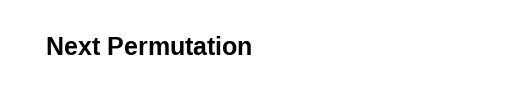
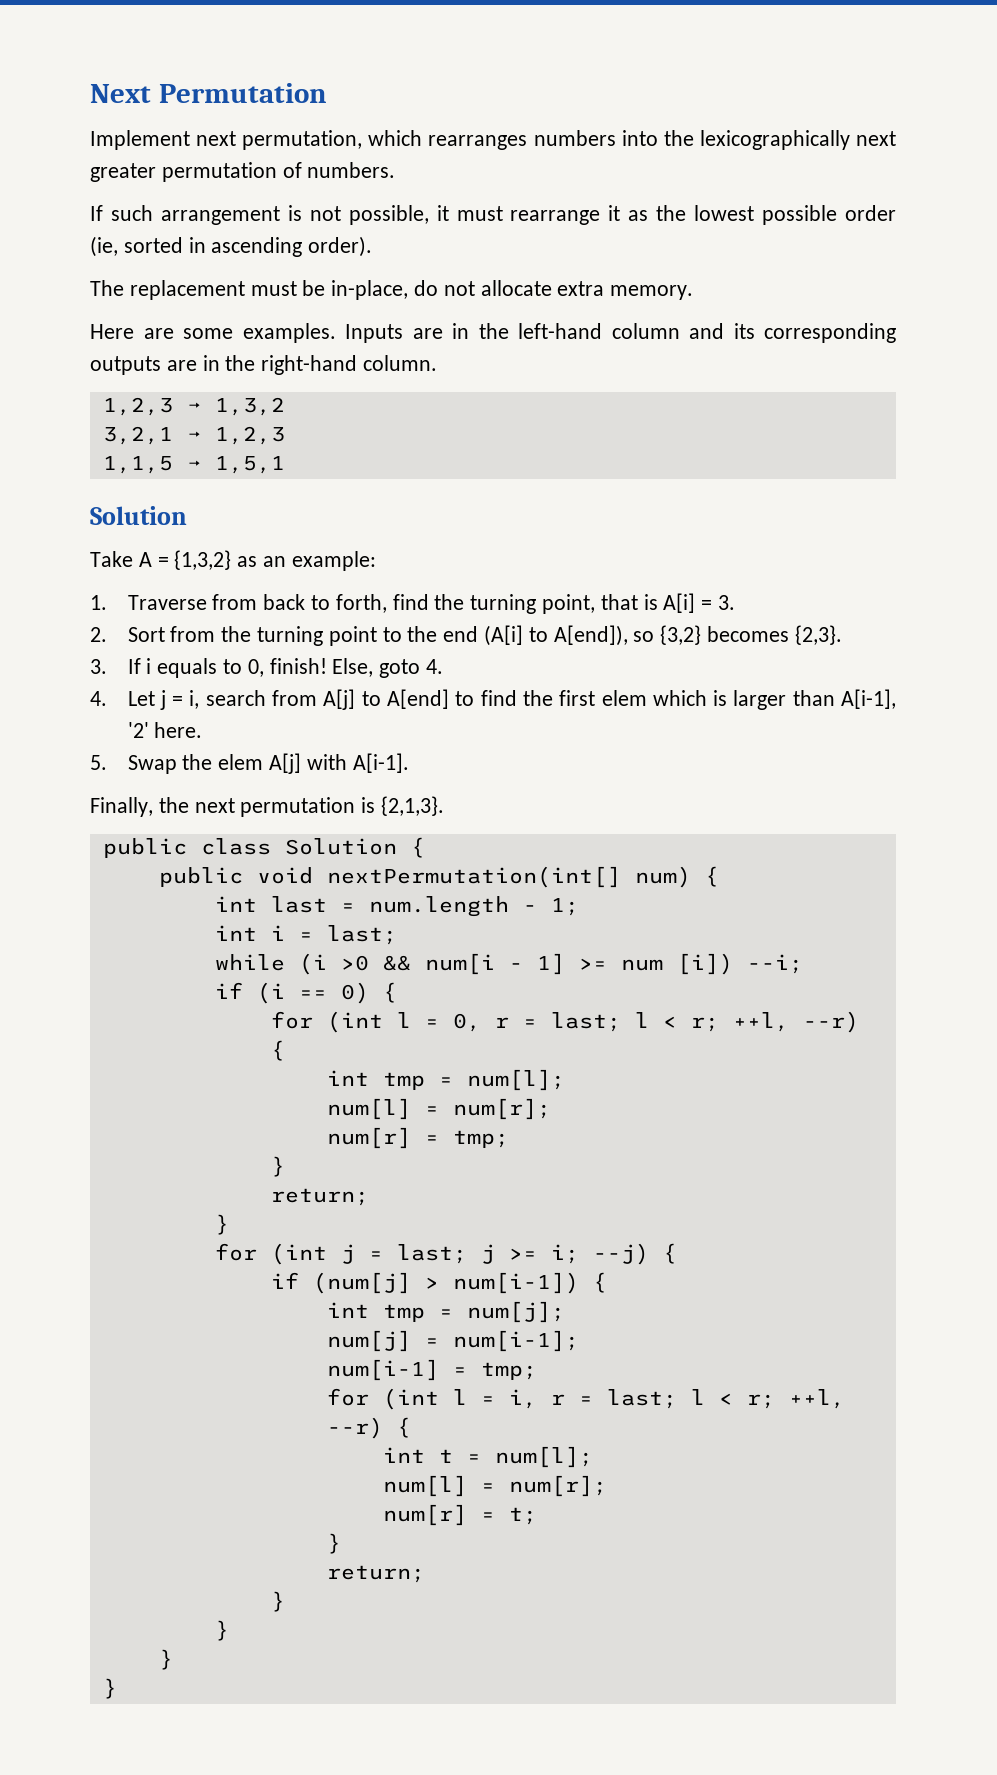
(252, 45) none -> [90,130,896,150] [90,162,396,182] [90,205,897,225] [90,236,373,257] [90,280,694,300] [90,323,896,343] [90,355,438,375] [102,397,285,416] [102,426,285,445] [102,456,285,474] [90,506,187,525] [90,550,376,571] [90,593,736,614] [90,625,842,646] [90,658,444,678] [90,689,896,710] [127,722,203,738] [90,753,409,774] [90,796,445,817] [102,837,425,858] [158,866,719,888] [214,896,579,917] [214,925,397,945] [214,953,803,975] [214,982,397,1004] [270,1011,859,1033] [270,1040,285,1061] [326,1069,565,1091] [326,1098,551,1120] [326,1127,509,1149] [270,1156,285,1177] [270,1188,369,1206] [214,1214,229,1235] [214,1243,677,1265] [270,1272,607,1294] [326,1301,565,1323] [326,1330,579,1352] [326,1359,537,1381] [326,1388,845,1410] [326,1417,411,1439] [382,1446,593,1468] [382,1475,607,1497] [382,1504,537,1526] [326,1533,341,1554] [326,1565,425,1583] [270,1591,285,1612] [214,1620,229,1641] [158,1649,173,1670] [102,1678,117,1699] // Implement next permutation, which rearranges numbers into the lexicographically next greater permutation of numbers. // If such arrangement is not possible, it must rearrange it as the lowest possible order (ie, sorted in ascending order). // The replacement must be in-place, do not allocate extra memory. // Here are some examples. Inputs are in the left-hand column and its corresponding outputs are in the right-hand column. // 1,2,3 → 1,3,2 // 3,2,1 → 1,2,3 // 1,1,5 → 1,5,1 // Solution // Take A = {1,3,2} as an example: // 1. Traverse from back to forth, find the turning point, that is A[i] = 3. // 2. Sort from the turning point to the end (A[i] to A[end]), so {3,2} becomes {2,3}. // 3. If i equals to 0, finish! Else, goto 4. // 4. Let j = i, search from A[j] to A[end] to find the first elem which is larger than A[i-1], '2' here. // 5. Swap the elem A[j] with A[i-1]. // Finally, the next permutation is {2,1,3}. // public class Solution { // public void nextPermutation(int[] num) { // int last = num.length - 1; // int i = last; // while (i >0 && num[i - 1] >= num [i]) --i; // if (i == 0) { // for (int l = 0, r = last; l < r; ++l, --r) { // int tmp = num[l]; // num[l] = num[r]; // num[r] = tmp; // } // return; // } // for (int j = last; j >= i; --j) { // if (num[j] > num[i-1]) { // int tmp = num[j]; // num[j] = num[i-1]; // num[i-1] = tmp; // for (int l = i, r = last; l < r; ++l, --r) { // int t = num[l]; // num[l] = num[r]; // num[r] = t; // } // return; // } // } // } // }

